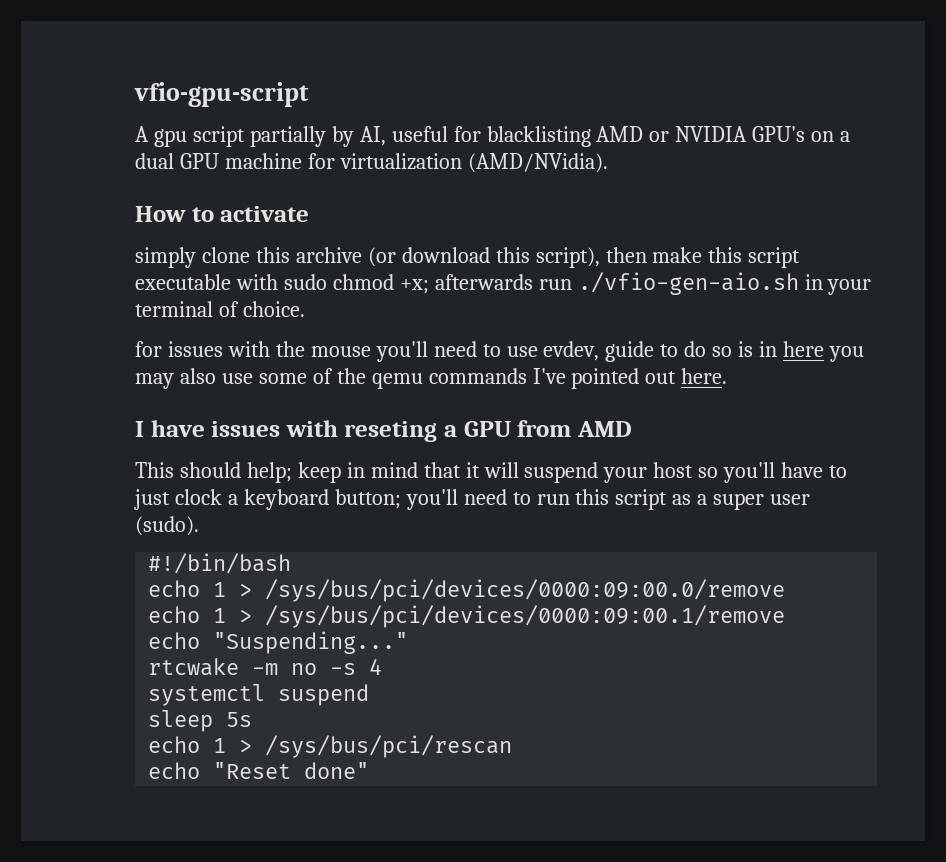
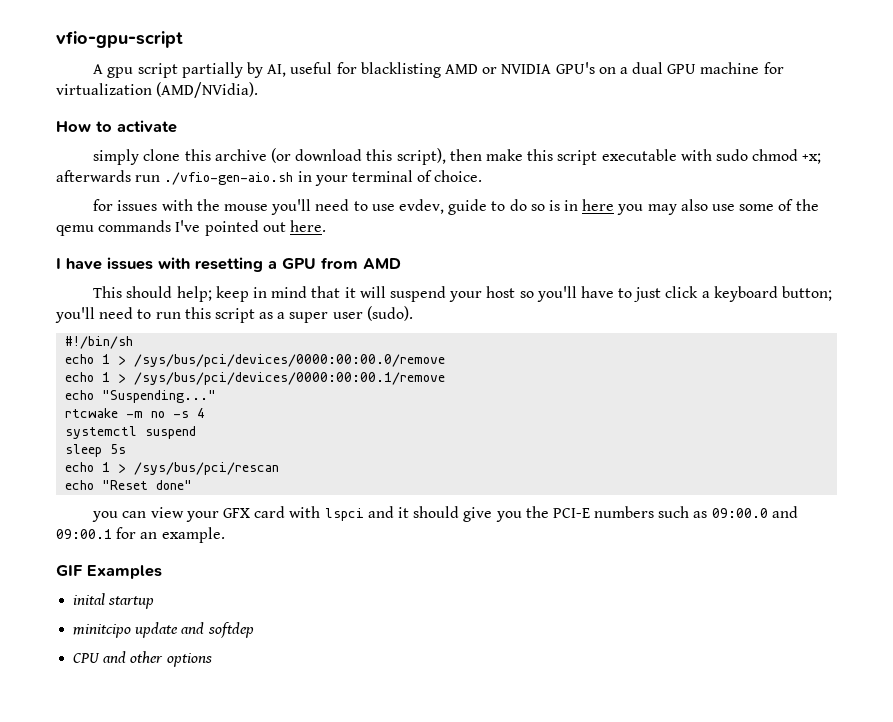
[344,421,438,442] reseting -> [195,257,263,272] resetting
[174,489,222,505] clock -> [665,286,699,298] click
[148,553,292,574] [148,579,786,602] [148,605,786,628] #!/bin/bash // echo 1 > /sys/bus/pci/devices/0000:09:00.0/remove // echo 1 > /sys/bus/pci/devices/0000:09:00.1/remove -> [65,336,134,349] [65,354,446,367] [65,372,446,385] #!/bin/sh // echo 1 > /sys/bus/pci/devices/0000:00:00.0/remove // echo 1 > /sys/bus/pci/devices/0000:00:00.1/remove
(370, 770) none -> [92,506,798,522] [56,527,225,543] [56,565,162,579] [73,593,155,609] [73,622,254,638] [73,651,212,667] // you can view your GFX card with lspci and it should give you the PCI-E numbers such as 09:00.0 and 09:00.1 for an example. // GIF Examples // inital startup // minitcipo update and softdep // CPU and other options

